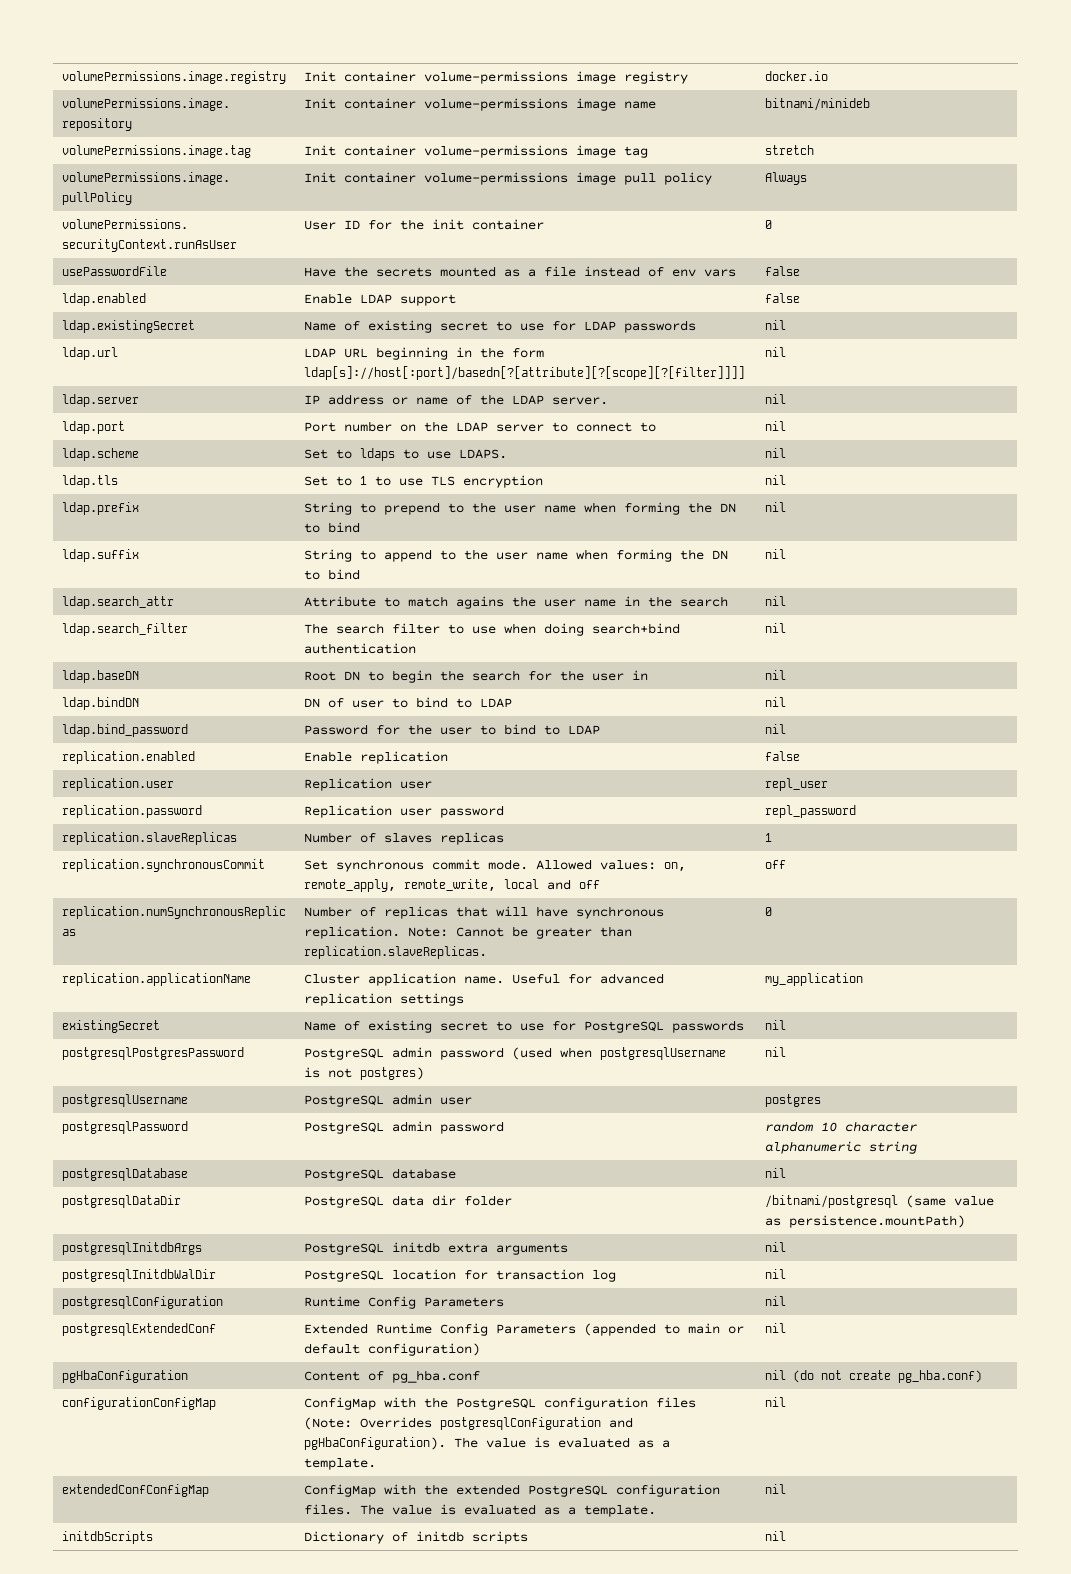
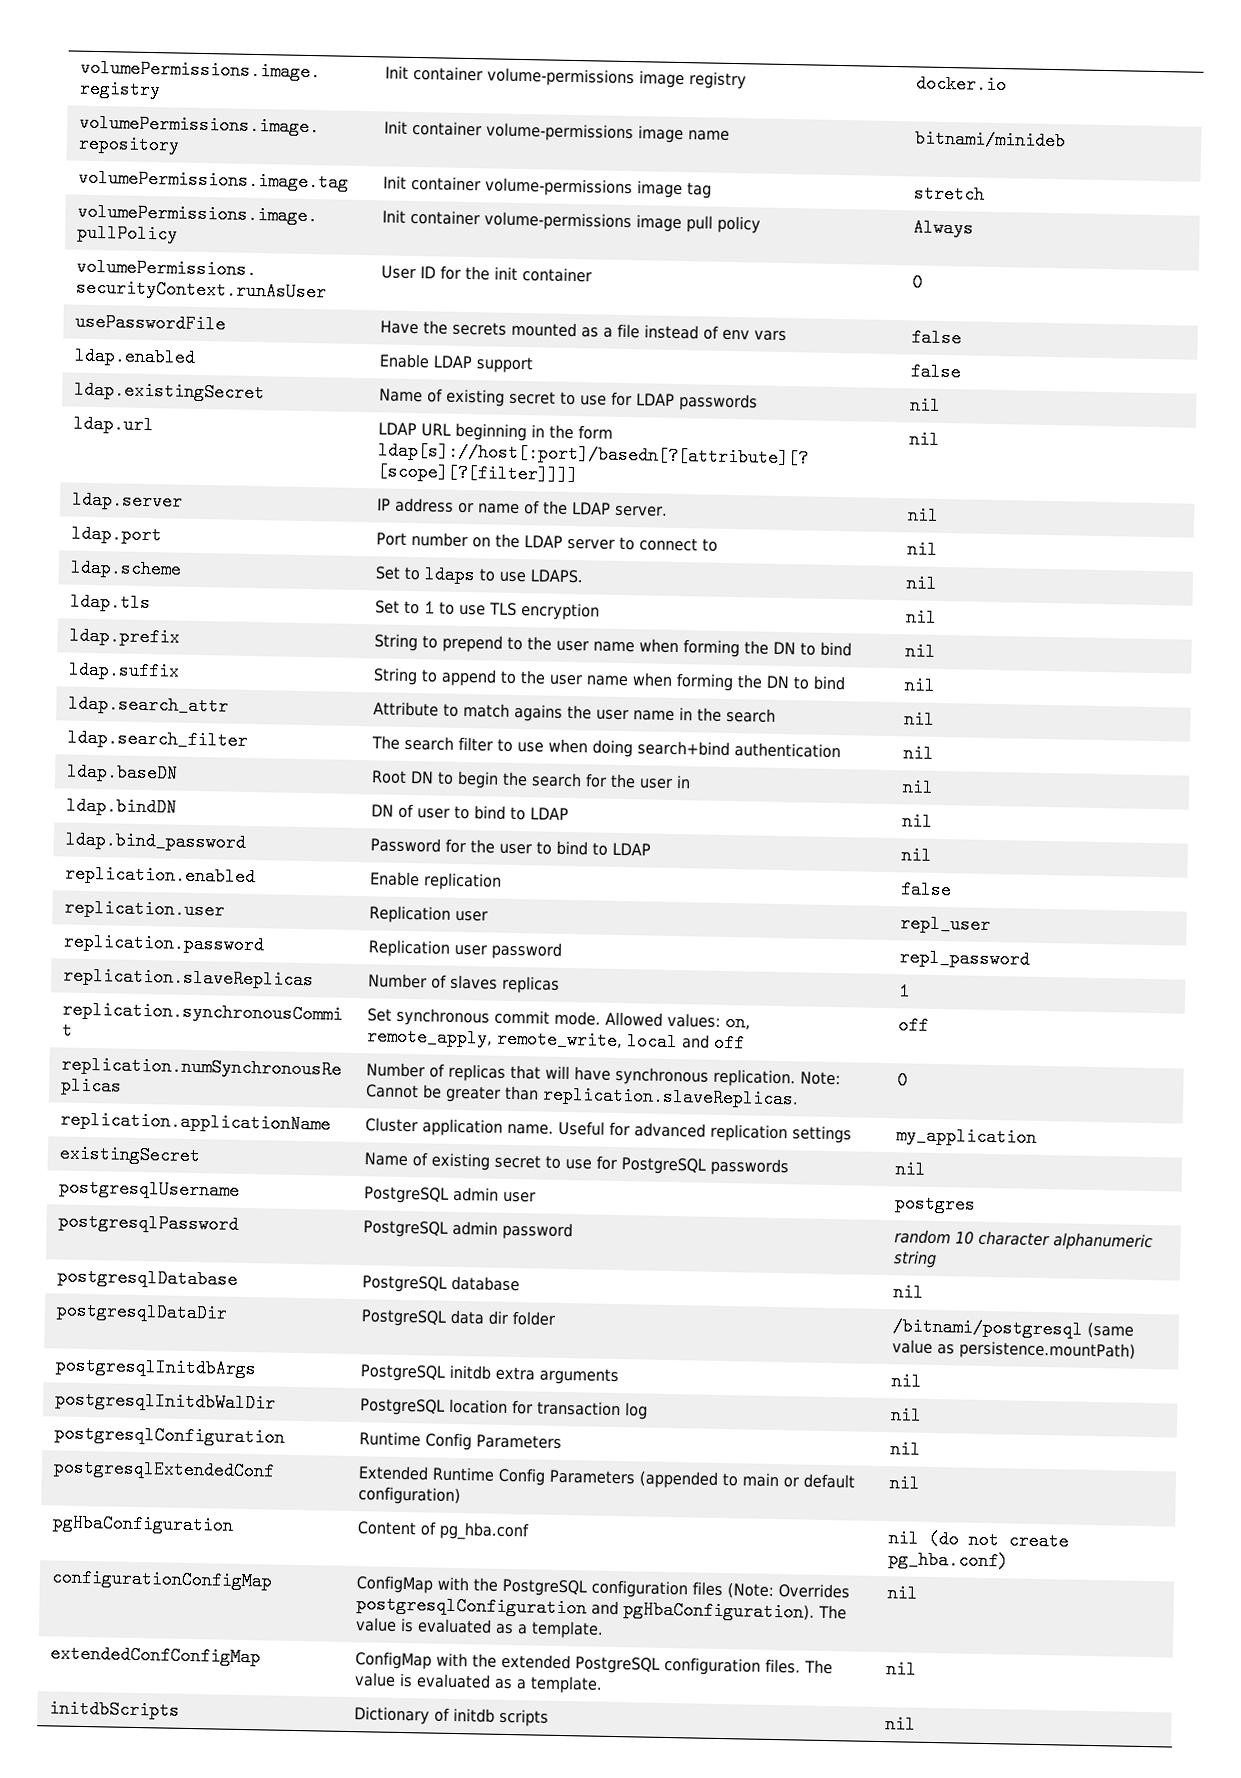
[62,1047,245,1060] [304,1047,727,1060] [304,1067,425,1080] [765,1047,787,1057] // postgresqlPostgresPassword | PostgreSQL admin password (used when postgresqlUsername is not postgres) | nil -> (926, 1169) none

